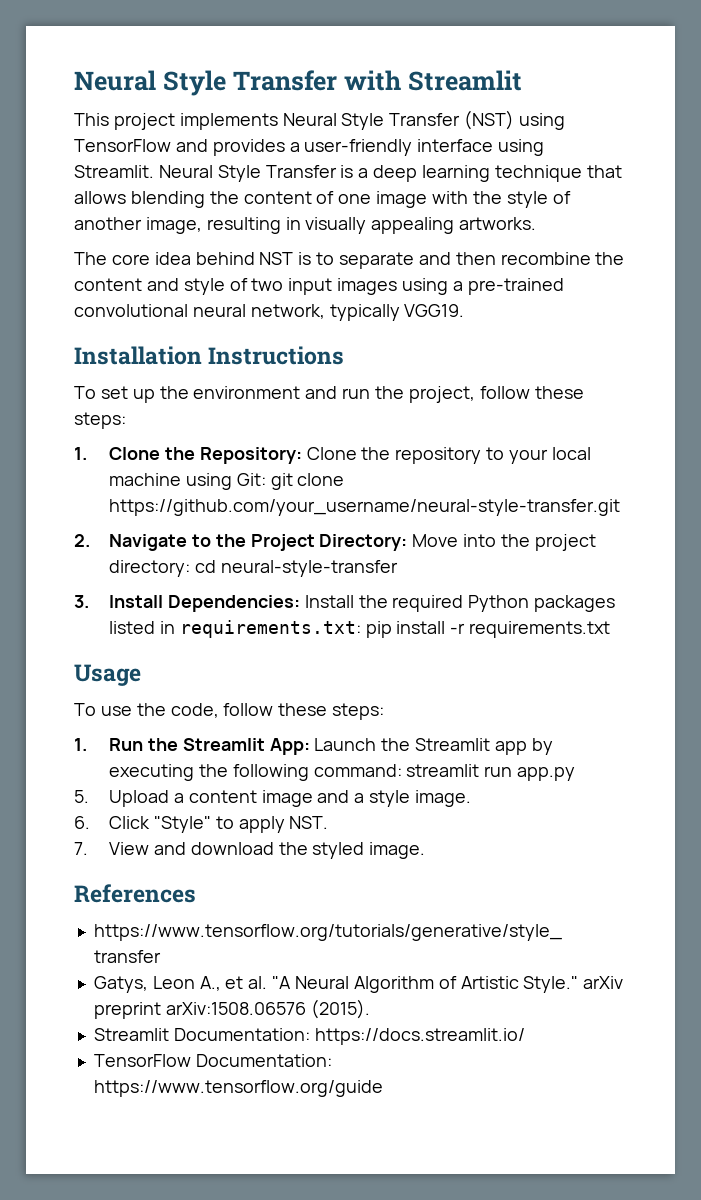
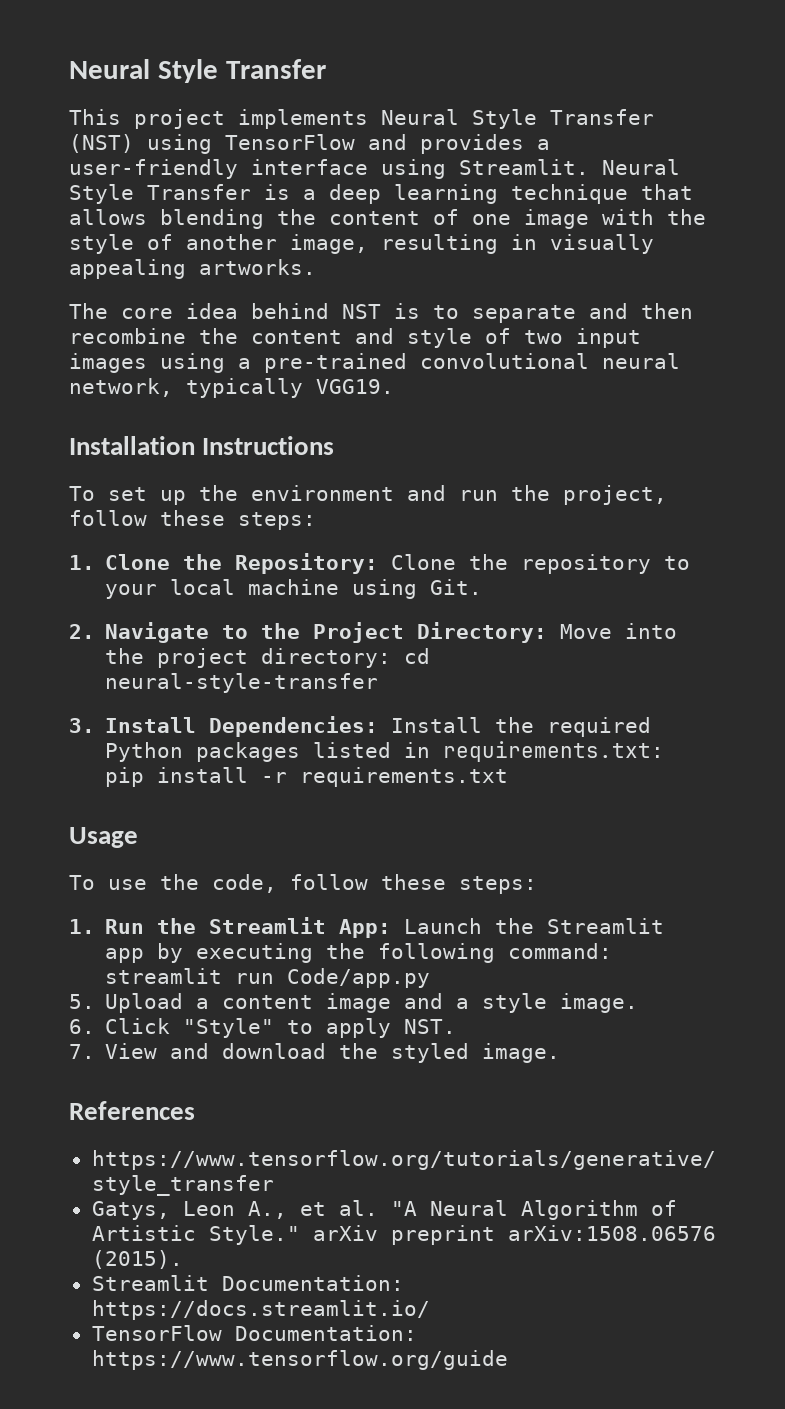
[74,70,522,96] Neural Style Transfer with Streamlit -> [69,59,326,83] Neural Style Transfer
[236,473,345,490] [108,499,620,516] Git: git clone https://github.com/your_username/neural-style-transfer.git -> [430,579,483,595] Git.
[517,767,576,781] app.py -> [287,968,431,988] Code/app.py

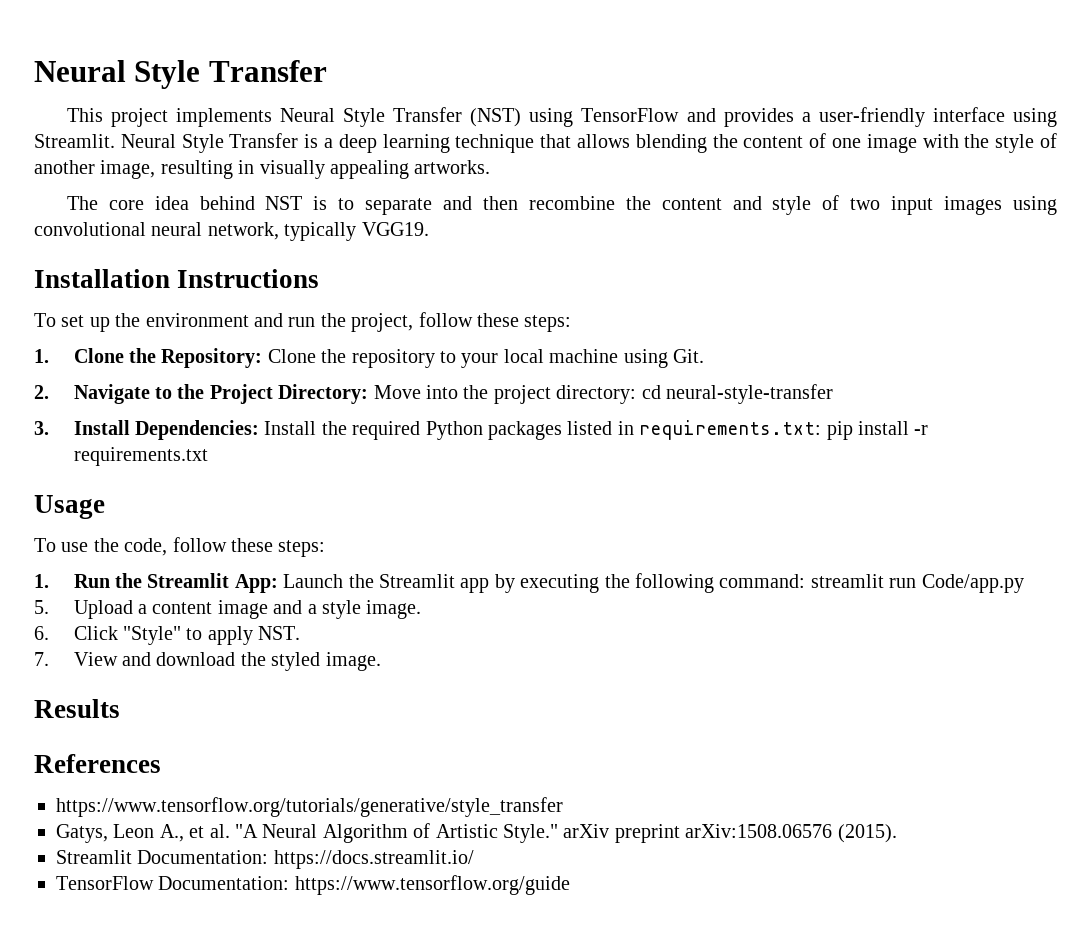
[238,353,407,373] a pre-trained -> (1057, 205) none
(561, 1053) none -> [34,699,120,718] // Results

